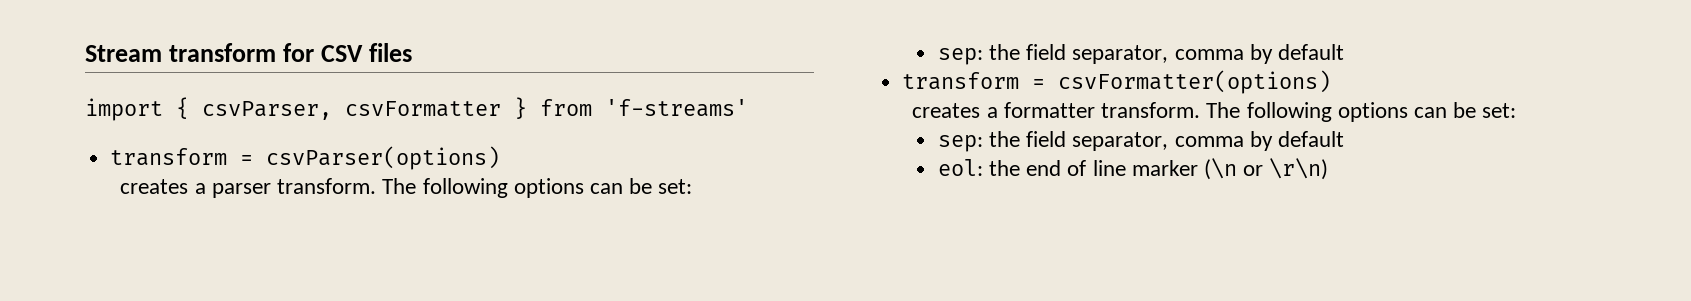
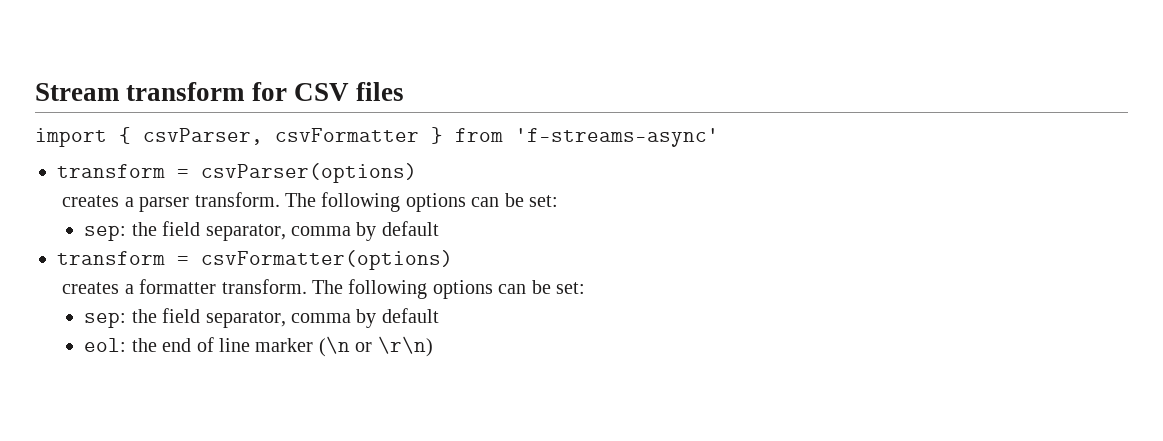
[605,99,748,117] 'f-streams' -> [515,128,719,147] 'f-streams-async'

